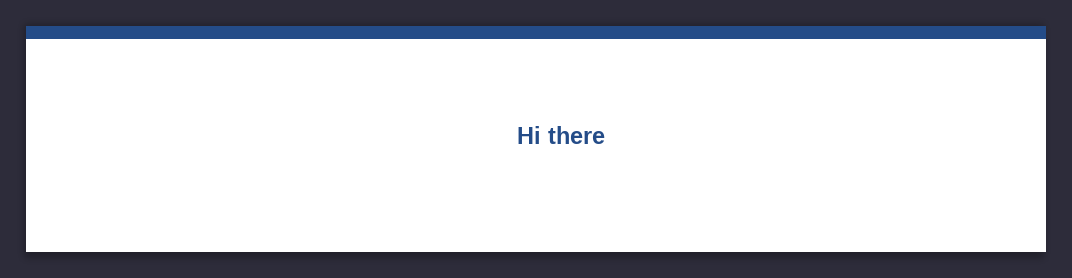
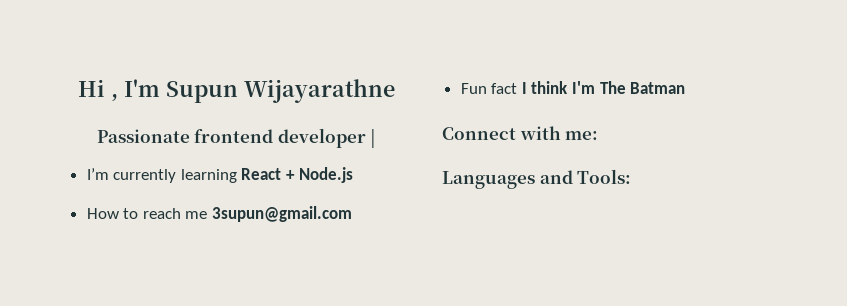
[547,126,605,144] there -> [111,79,395,103] [96,128,377,148] [86,167,353,183] [86,206,353,222] [460,81,686,94] [442,126,599,140] [442,169,632,189] , I'm Supun Wijayarathne // Passionate frontend developer | // I’m currently learning React + Node.js // How to reach me 3supun@gmail.com // Fun fact I think I'm The Batman // Connect with me: // Languages and Tools:

